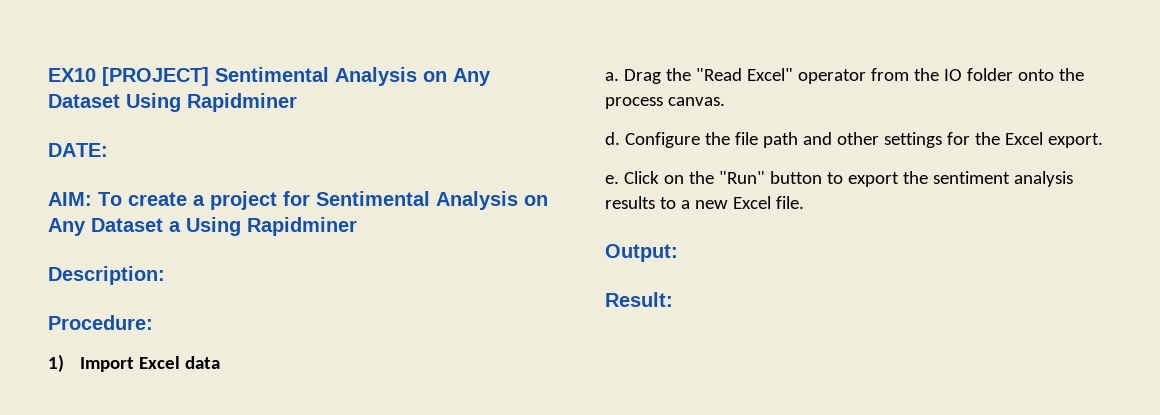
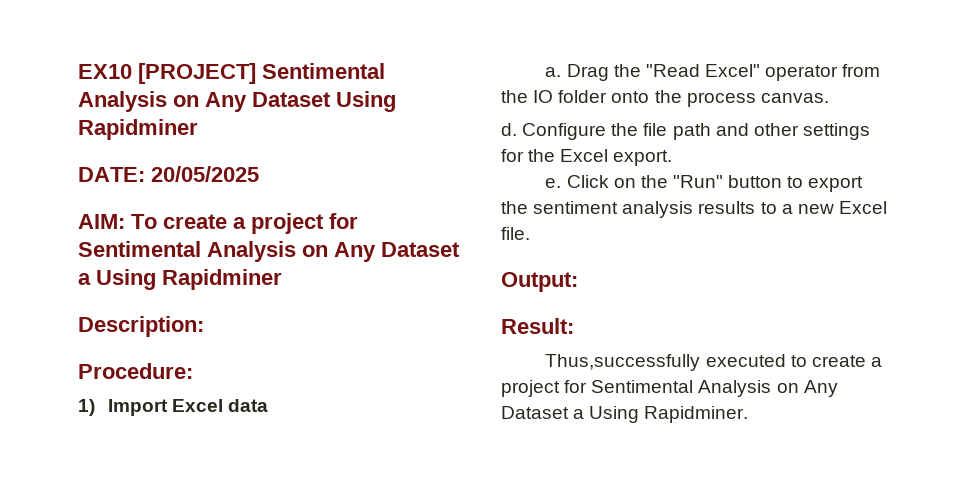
(108, 150) none -> [151,166,259,182] 20/05/2025
(673, 299) none -> [545,354,882,371] [501,380,838,397] [501,406,749,423] // Thus,successfully executed to create a project for Sentimental Analysis on Any Dataset a Using Rapidminer.

